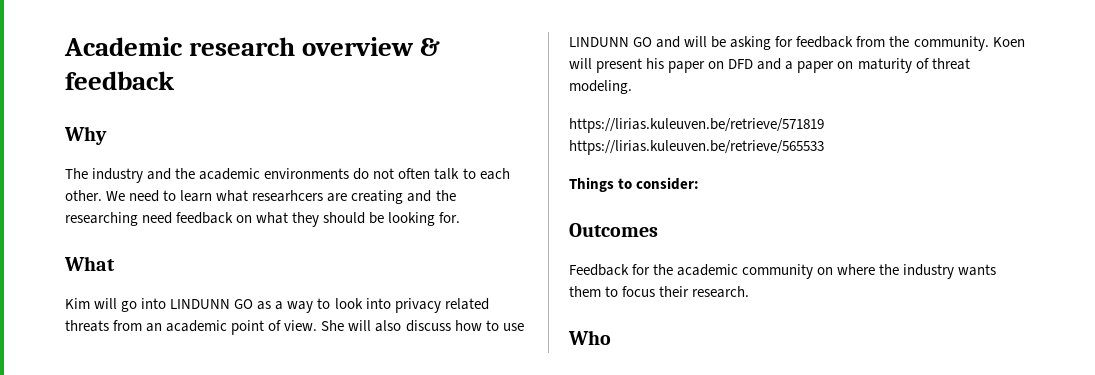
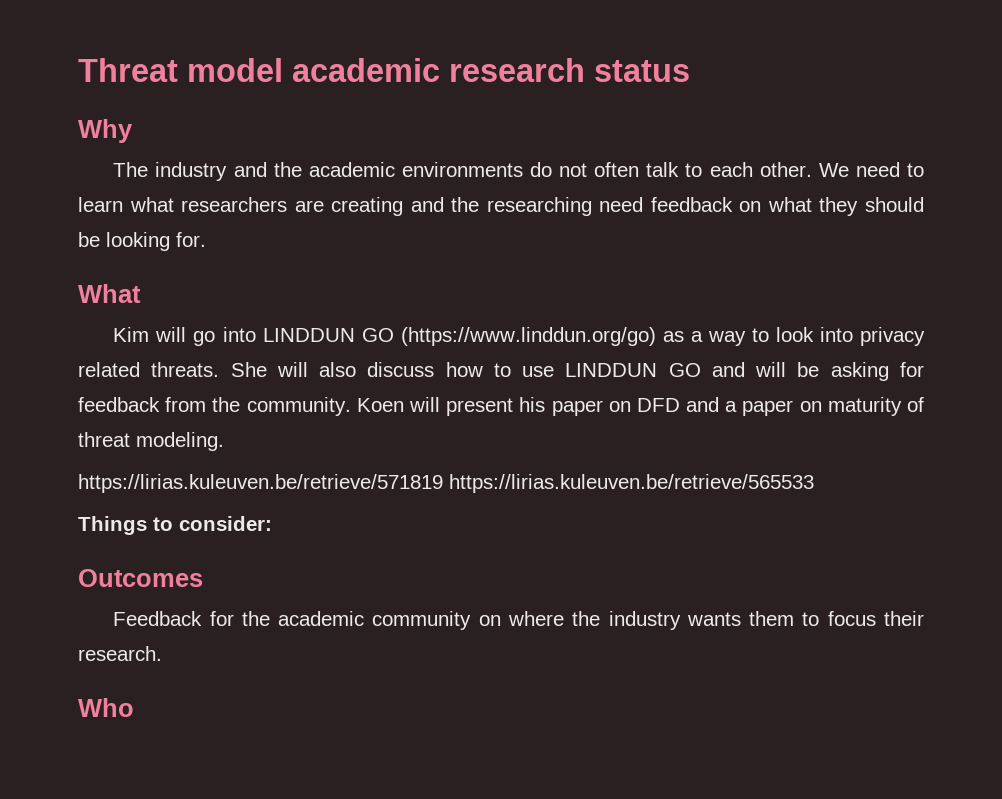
[64,37,441,56] [65,71,175,90] Academic research overview & feedback -> [78,58,690,82] Threat model academic research status
[252,190,324,202] researhcers -> [181,197,288,212] researchers
[170,299,254,309] LINDUNN GO -> [262,327,656,346] LINDDUN GO (https://www.linddun.org/go)
[65,320,318,335] threats from an academic point of view. -> [151,362,220,377] threats.
[569,37,629,47] LINDUNN -> [565,363,658,377] LINDDUN

